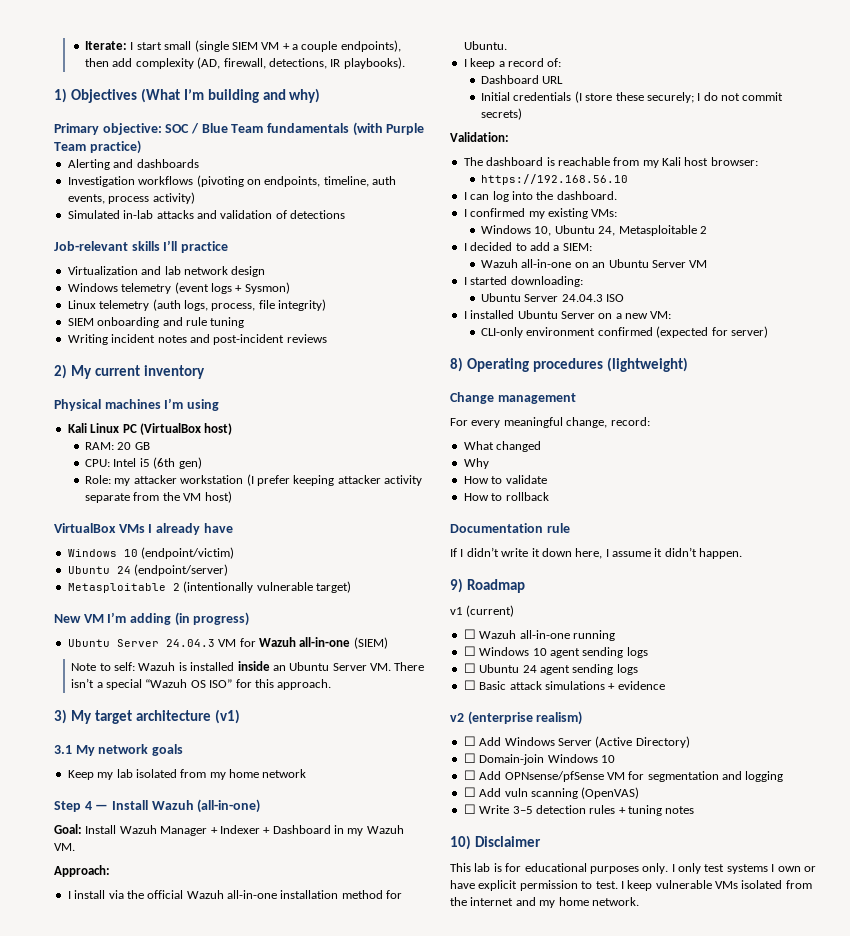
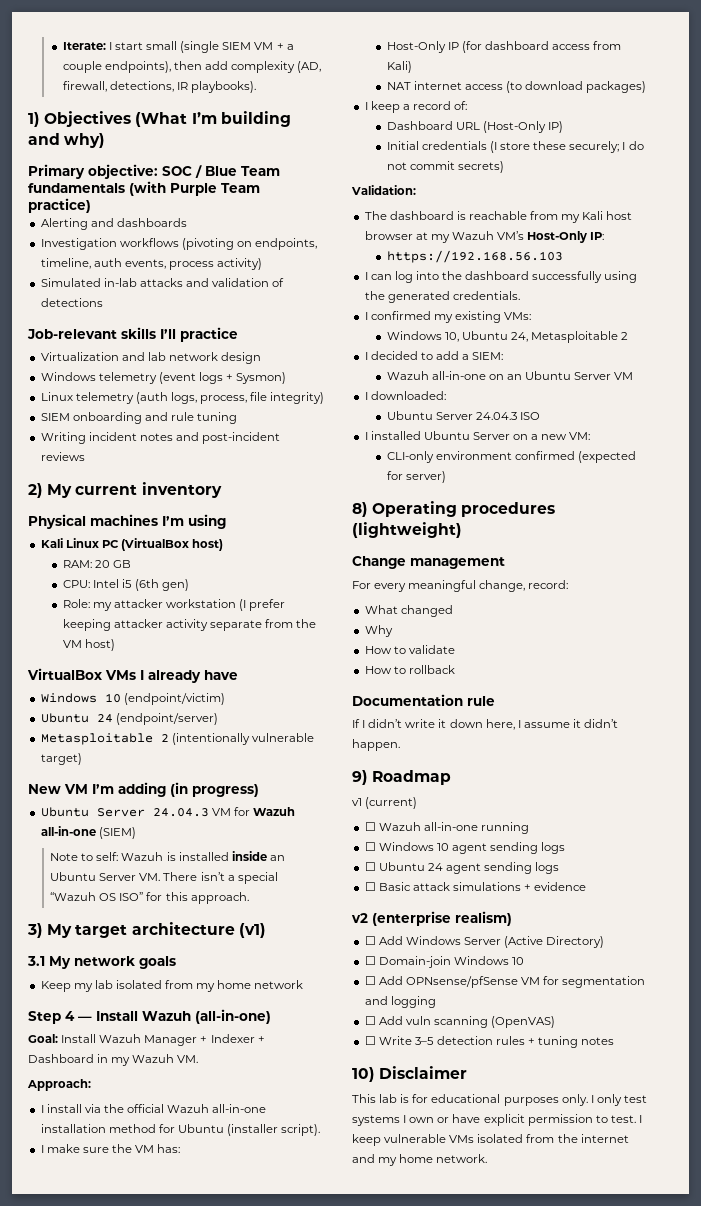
[463,41,507,50] Ubuntu. -> [177,1124,321,1136] [40,1144,181,1153] [386,41,622,53] [386,61,412,73] [386,81,647,93] Ubuntu (installer script). // I make sure the VM has: // Host-Only IP (for dashboard access from Kali) // NAT internet access (to download packages)
(564, 80) none -> [482,121,564,133] (Host-Only IP)
[710,157,758,166] [481,174,629,185] browser: // https://192.168.56.10 -> [364,231,605,243] [386,250,563,263] browser at my Wazuh VM’s Host-Only IP: // https://192.168.56.103
[556,191,617,200] dashboard. -> [465,271,638,283] [364,291,520,303] dashboard successfully using the generated credentials.
[470,276,583,287] started downloading: -> [370,391,446,400] downloaded:

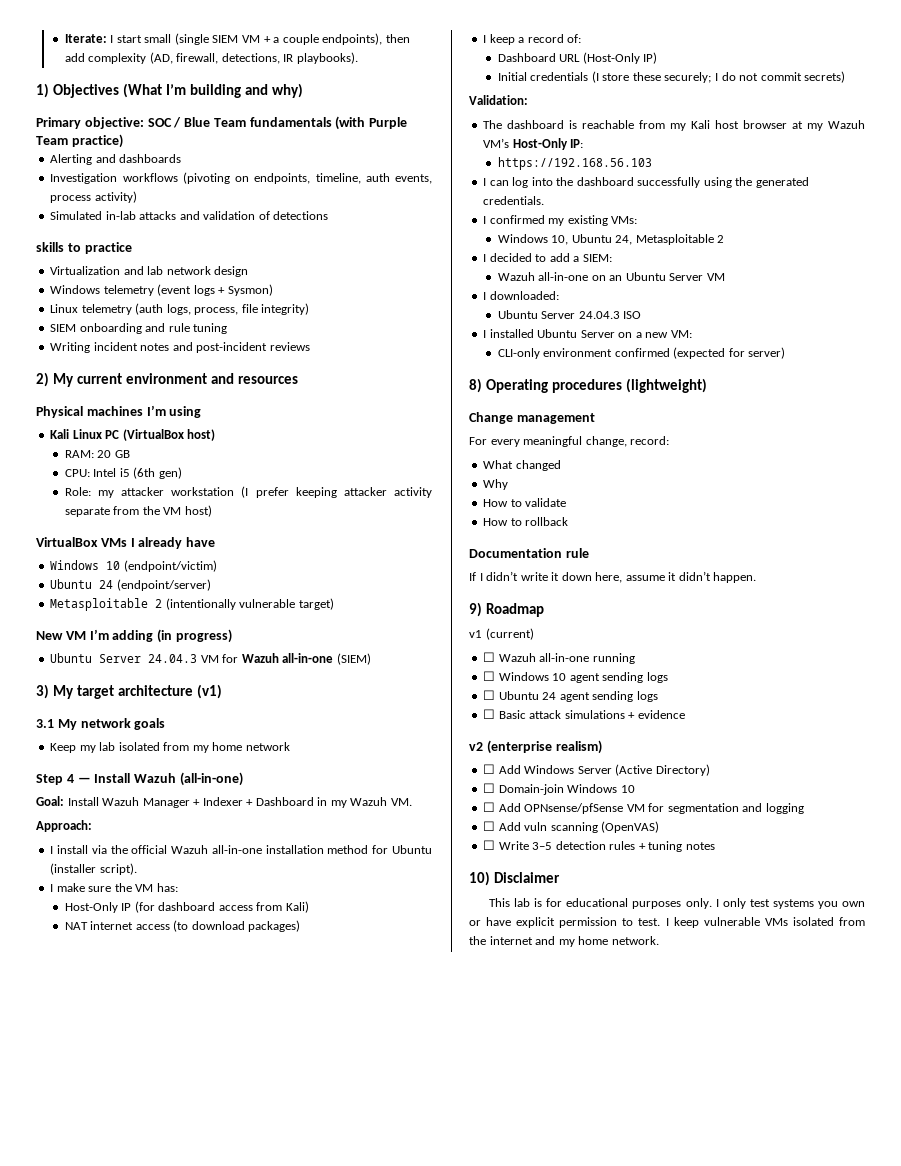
[27,327,176,339] Job-relevant skills I’ll -> [36,242,81,252] skills to
[141,482,222,498] inventory -> [126,373,299,384] environment and resources
[50,851,285,861] [50,872,278,884] [50,892,249,904] // Note to self: Wazuh is installed inside an Ubuntu Server VM. There isn’t a special “Wazuh OS ISO” for this approach. -> (371, 659) none
[517,720,521,728] I -> (623, 577) none
[403,1115,407,1123] I -> [817,901,838,909] you

